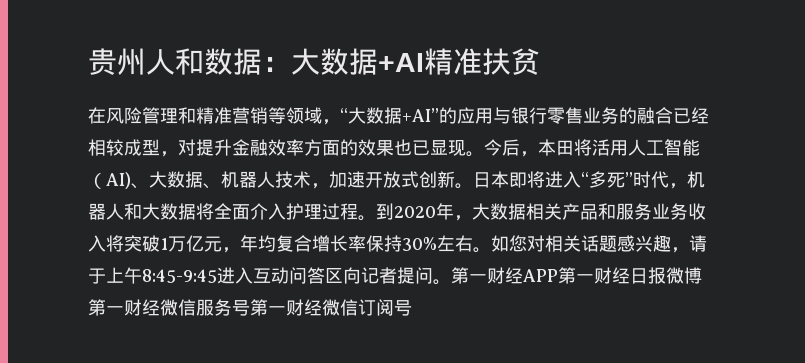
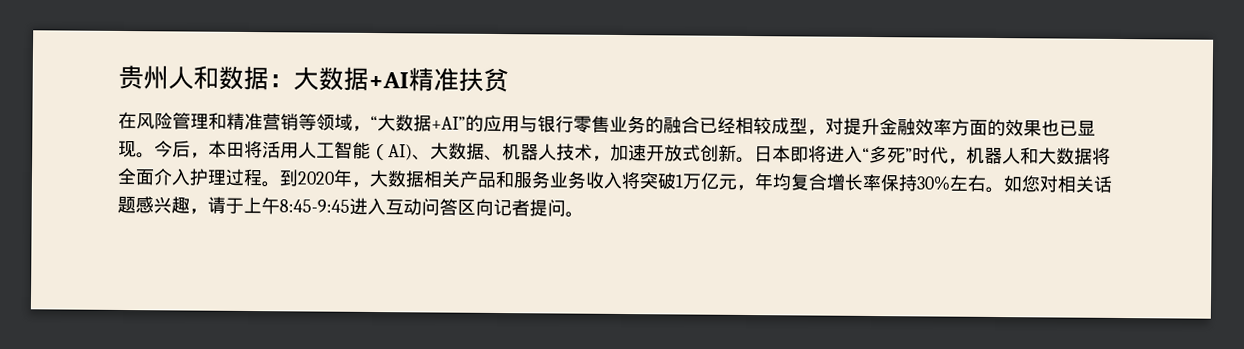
[451,267,702,284] [88,299,412,316] 第一财经APP第一财经日报微博第一财经微信服务号第一财经微信订阅号 -> (584, 214) none

